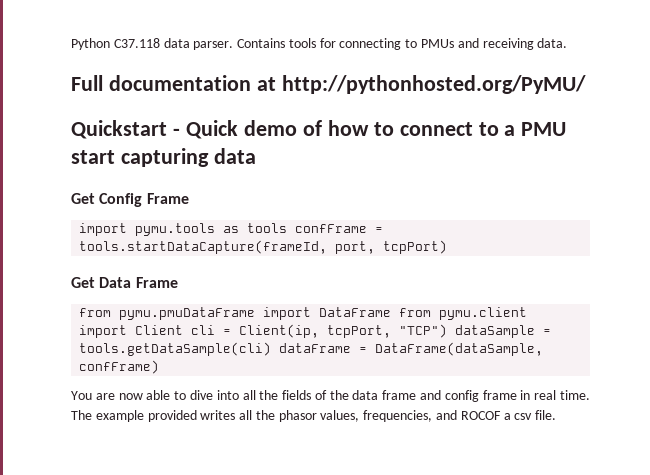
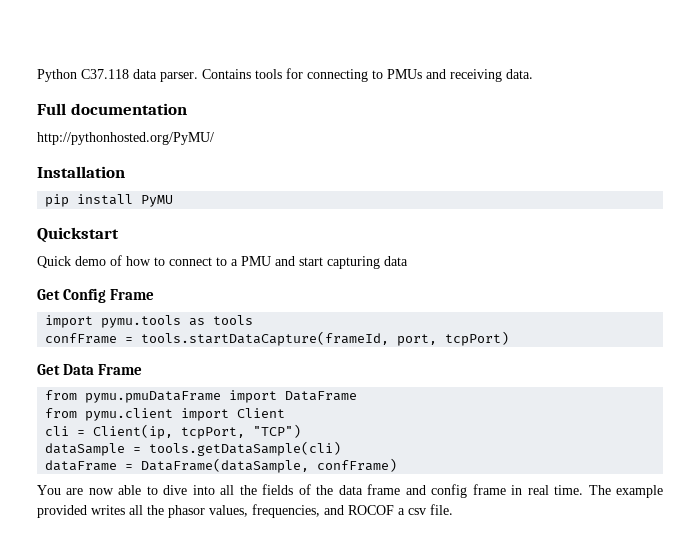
[256,77,276,91] at -> (187, 109) //
(586, 84) none -> [37,166,125,178] [45,194,174,207] // Installation // pip install PyMU
[172,128,180,136] - -> (119, 235) //
(567, 129) none -> [275,256,295,266] and
(288, 228) none -> (254, 320) //
(392, 312) none -> (358, 396) //
(184, 330) none -> (286, 413) //
(448, 331) none -> (302, 431) //
(272, 349) none -> (342, 448) //

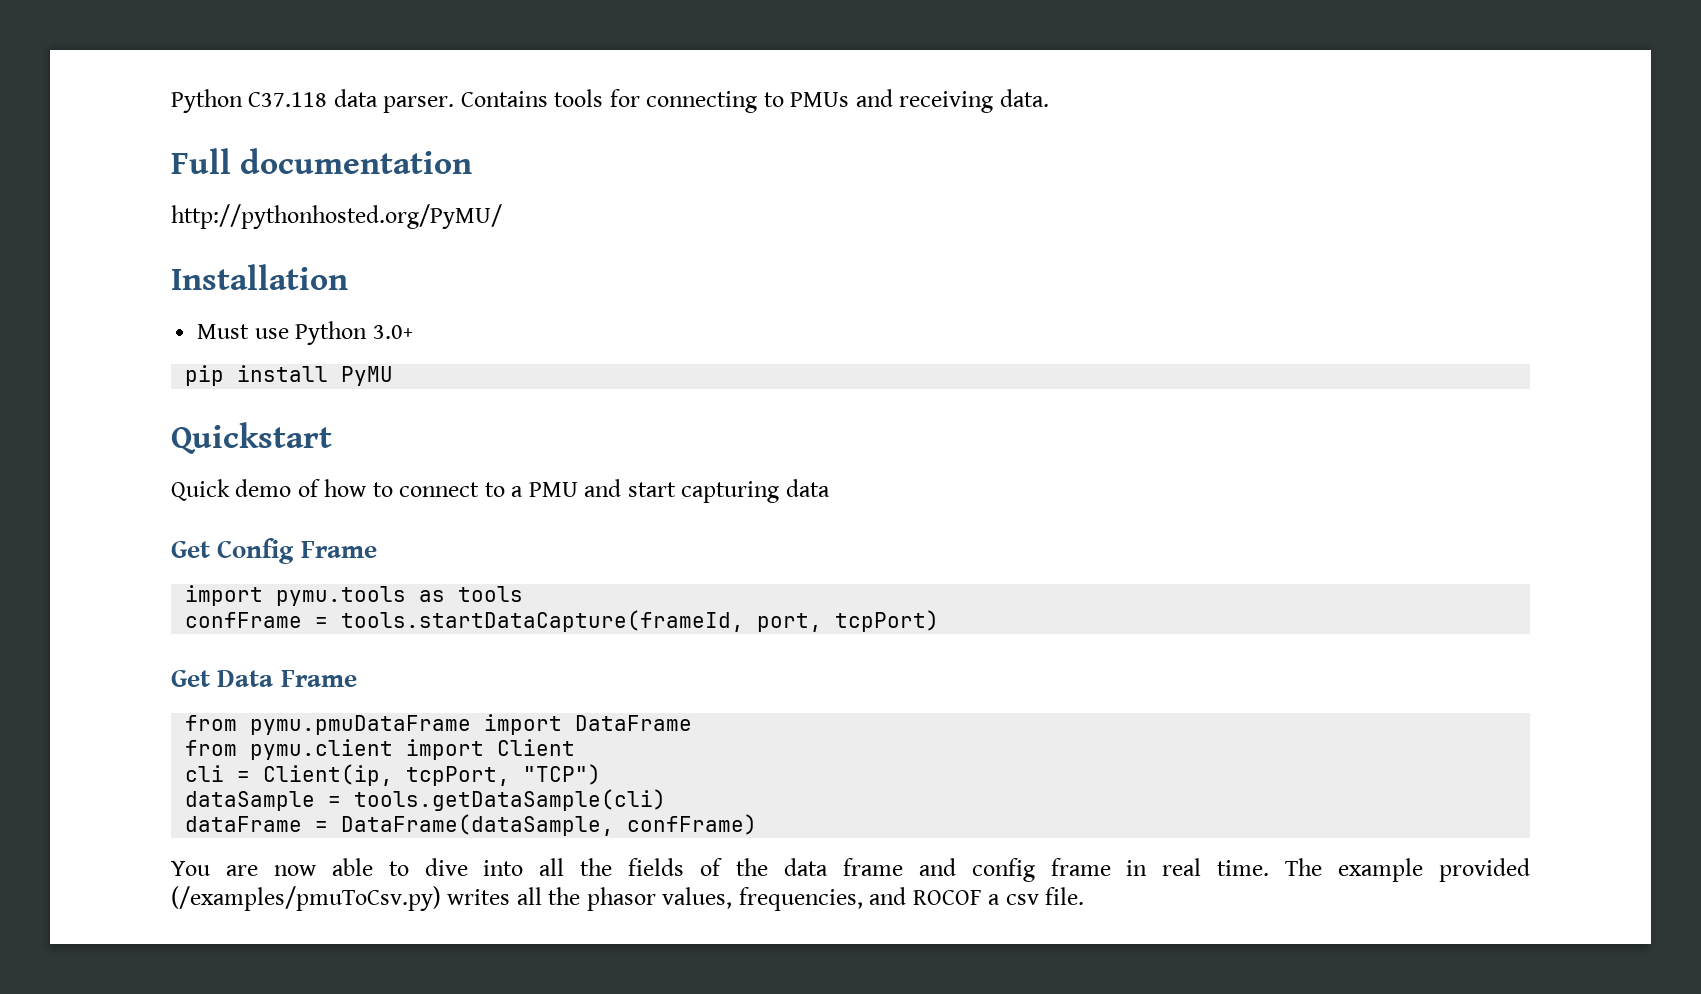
(125, 172) none -> [197,321,413,345] // Must use Python 3.0+
(87, 511) none -> [171,886,441,911] (/examples/pmuToCsv.py)

